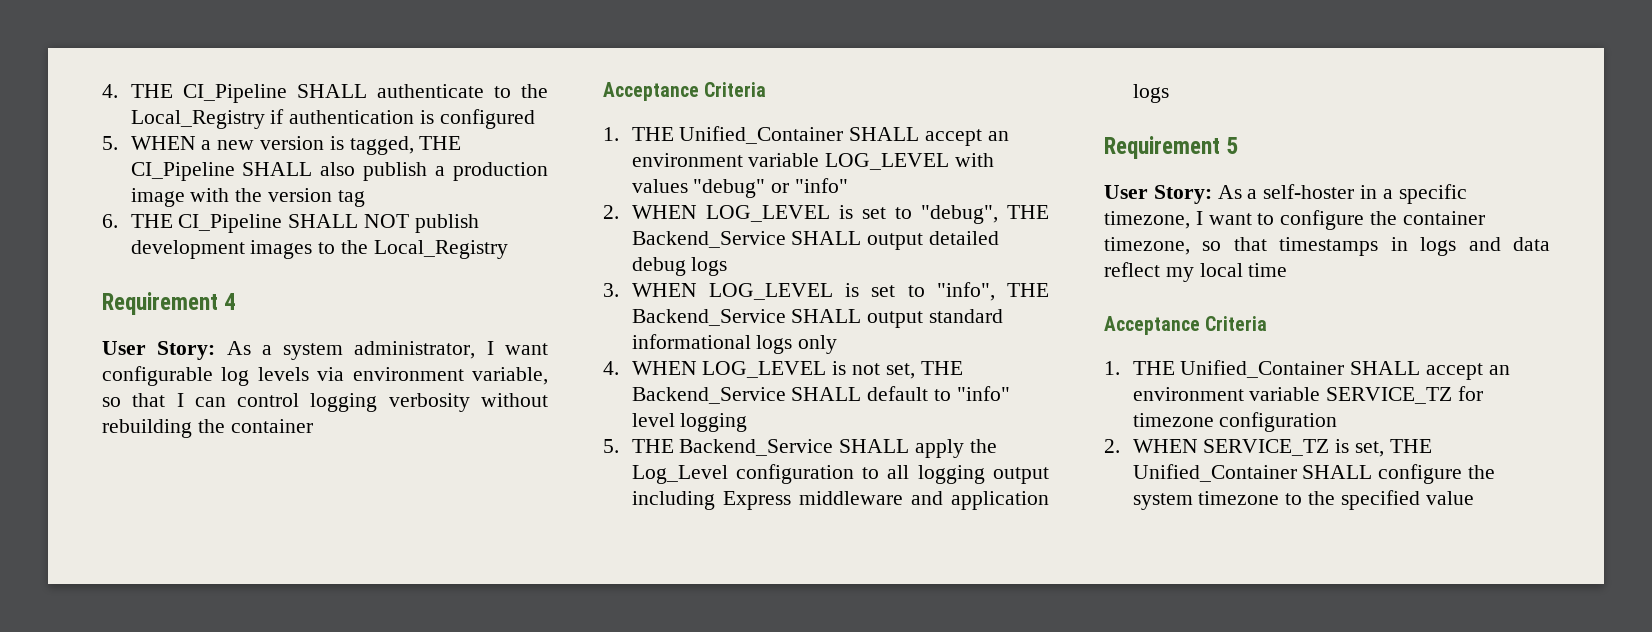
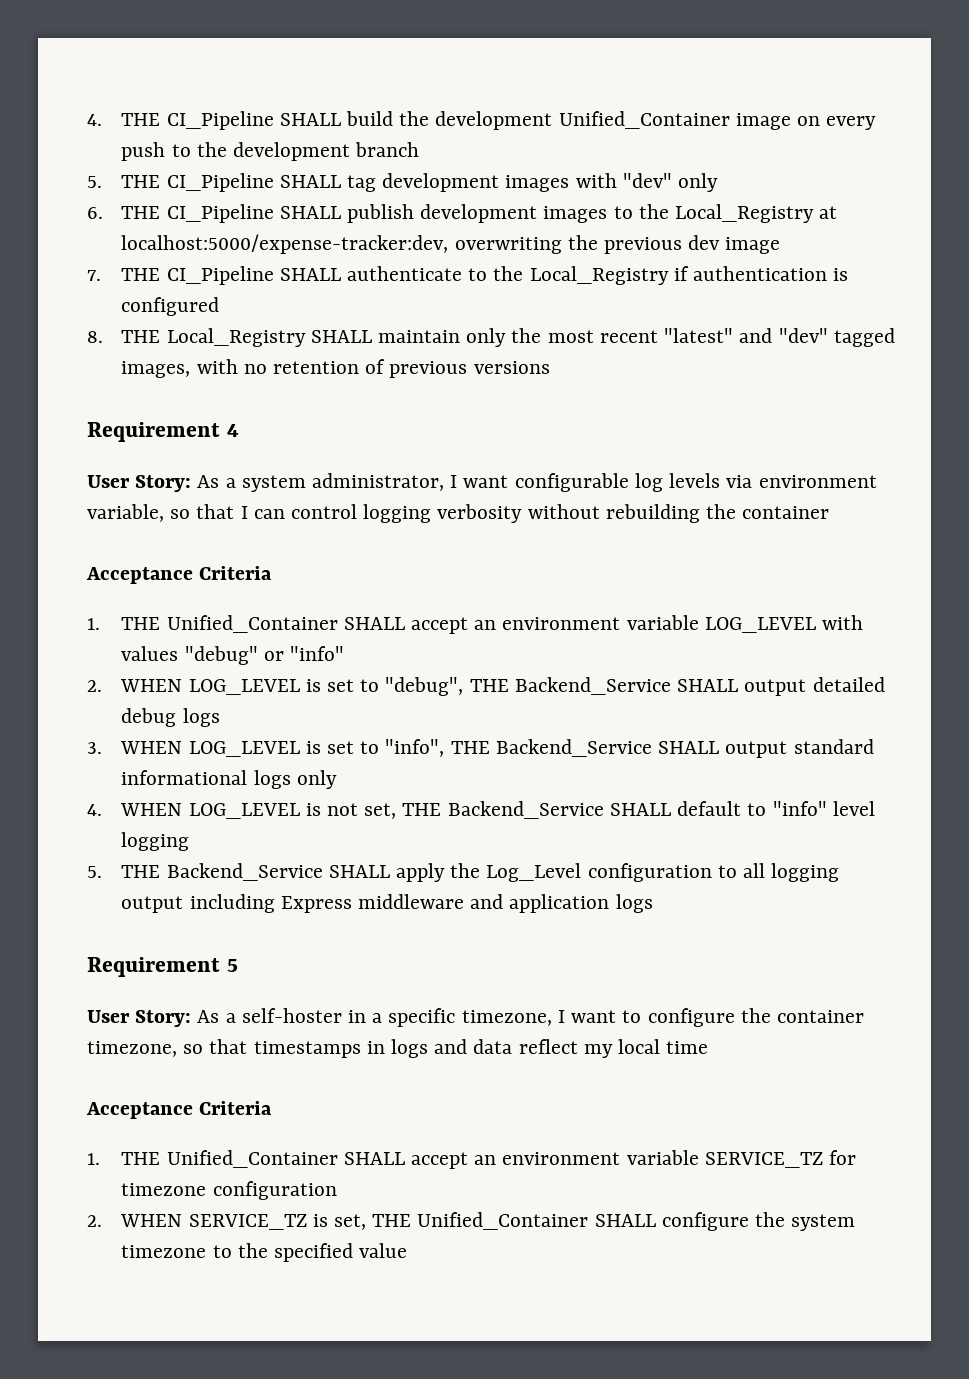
(367, 91) none -> [346,111,877,130] [121,142,420,161] [87,173,719,192] [87,204,838,223] [121,234,781,254] [87,266,341,285] build the development Unified_Container image on every push to the development branch // 5. THE CI_Pipeline SHALL tag development images with "dev" only // 6. THE CI_Pipeline SHALL publish development images to the Local_Registry at localhost:5000/expense-tracker:dev, overwriting the previous dev image // 7. THE CI_Pipeline SHALL
[102,136,462,155] [130,162,548,181] [130,188,365,207] [102,214,479,233] [130,240,508,259] 5. WHEN a new version is tagged, THE CI_Pipeline SHALL also publish a production image with the version tag // 6. THE CI_Pipeline SHALL NOT publish development images to the Local_Registry -> [87,328,895,347] [121,359,550,378] 8. THE Local_Registry SHALL maintain only the most recent "latest" and "dev" tagged images, with no retention of previous versions

